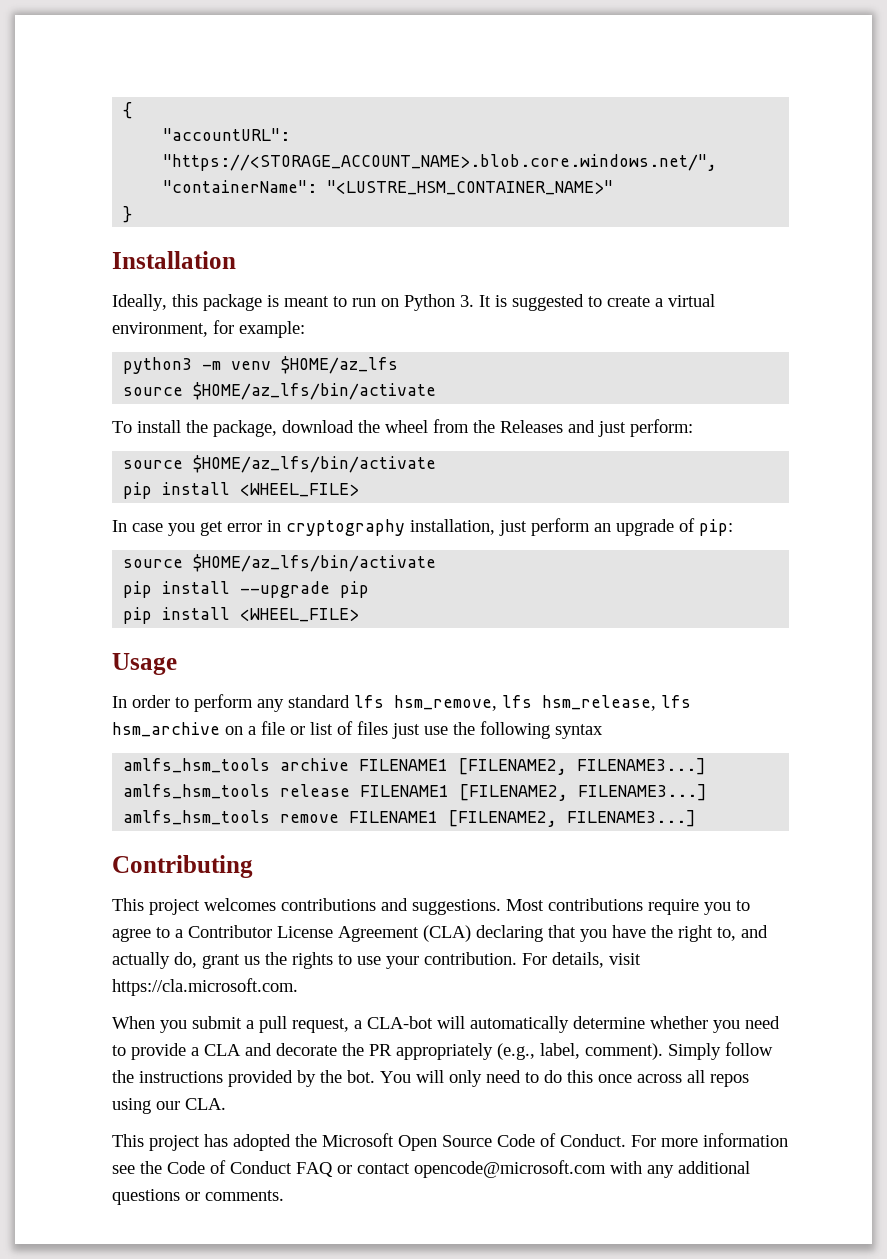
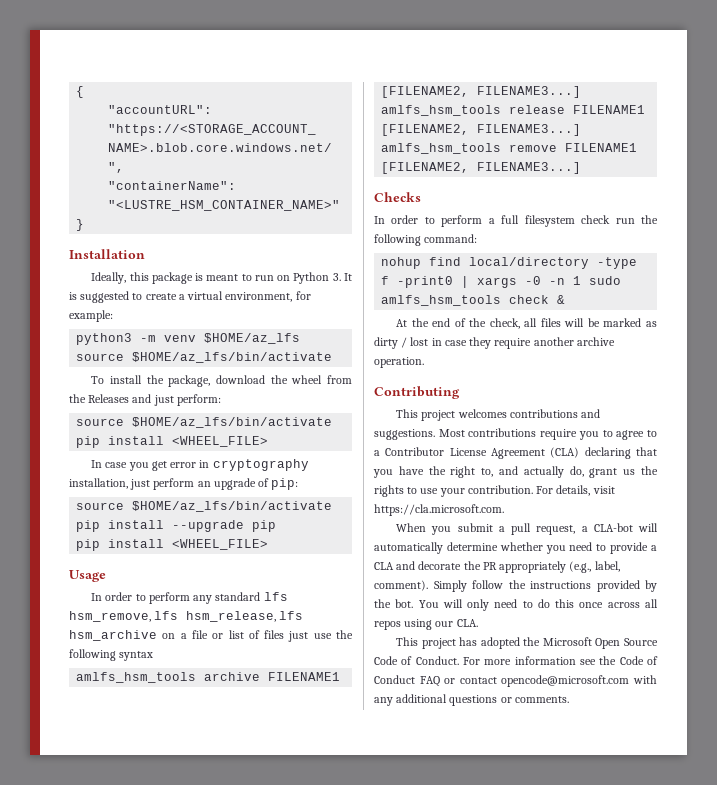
(697, 818) none -> [374,192,421,202] [374,215,658,227] [374,234,478,246] [381,257,638,269] [381,276,622,288] [381,295,566,306] [396,318,657,329] [374,337,615,349] [374,357,424,368] // Checks // In order to perform a full filesystem check run the following command: // nohup find local/directory -type f -print0 | xargs -0 -n 1 sudo amlfs_hsm_tools check & // At the end of the check, all files will be marked as dirty / lost in case they require another archive operation.

